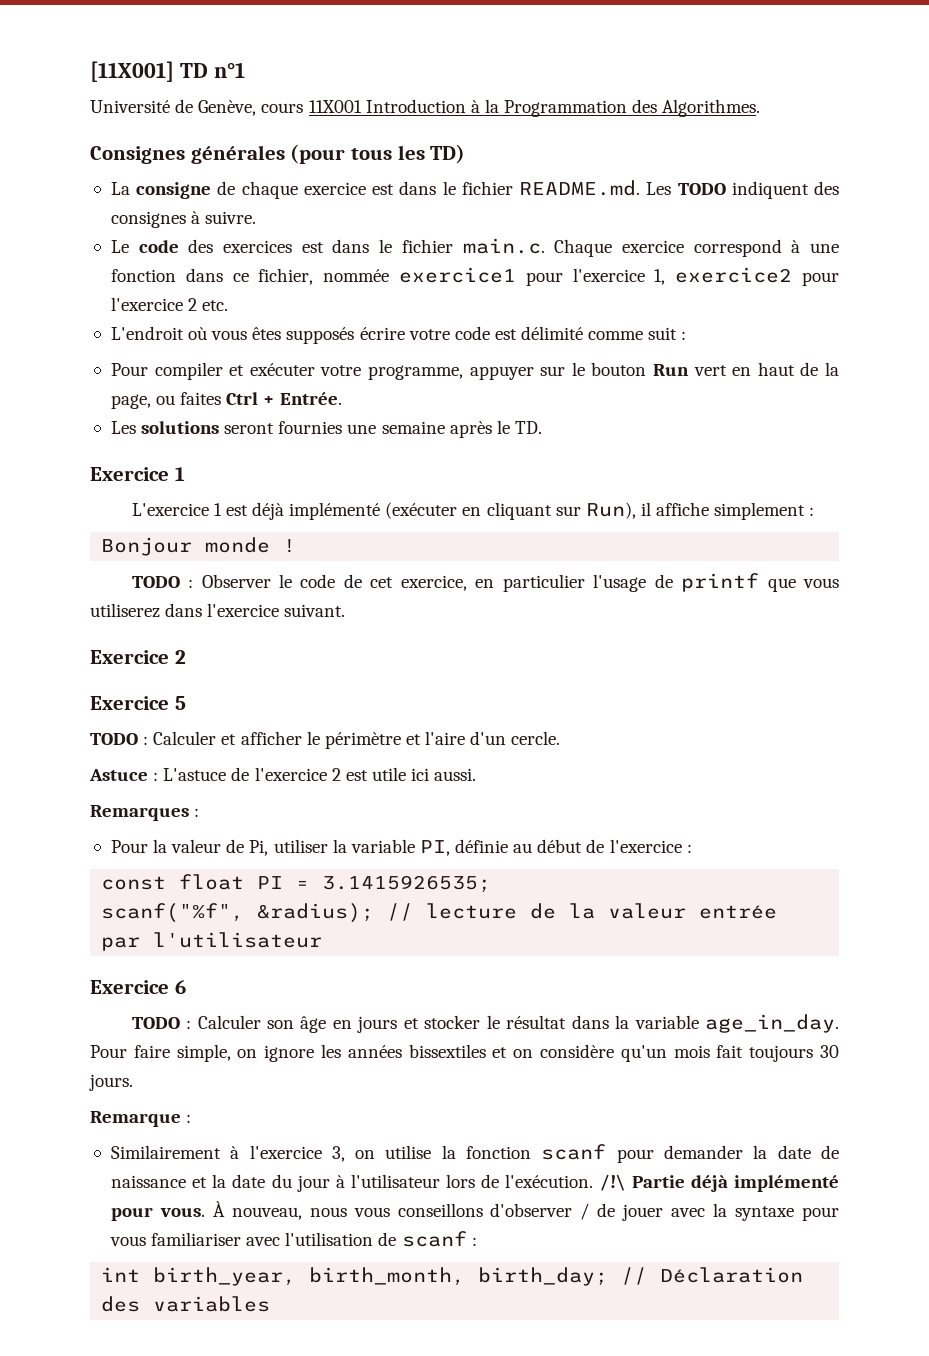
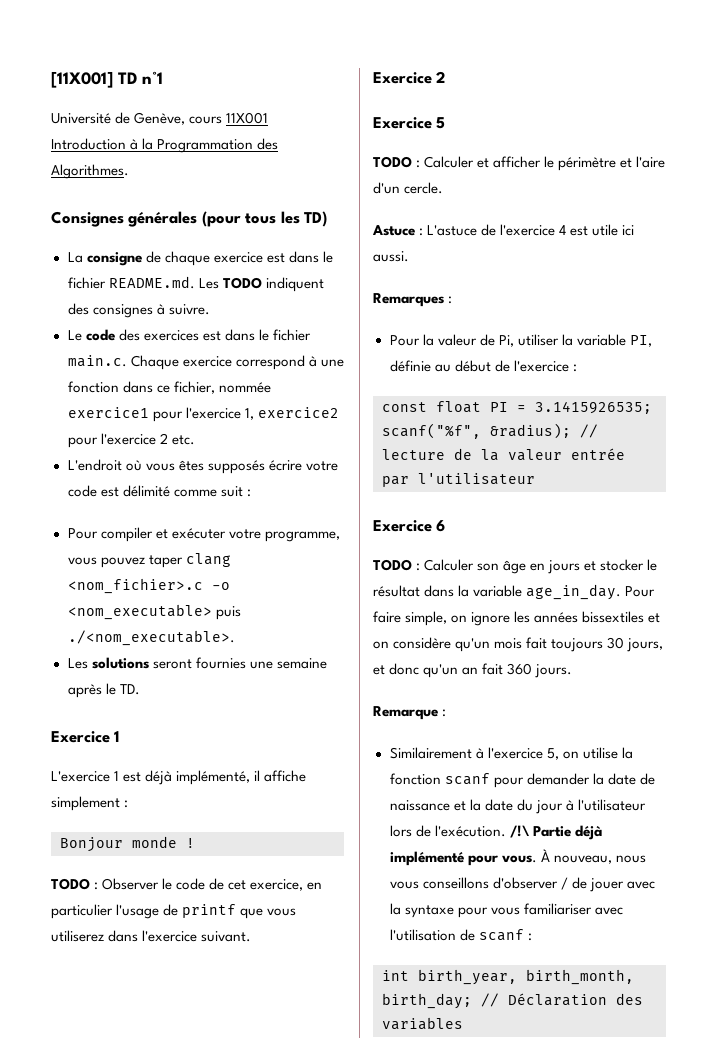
[469,362,840,380] [110,392,342,409] appuyer sur le bouton Run vert en haut de la page, ou faites Ctrl + Entrée. -> [67,553,231,568] [67,578,230,594] [67,604,241,620] [67,630,235,646] vous pouvez taper clang <nom_fichier>.c -o <nom_executable> puis ./<nom_executable>.
[289,502,636,520] implémenté (exécuter en cliquant sur Run), -> [176,770,251,785] implémenté,
[331,768,341,781] 2 -> [559,225,567,235] 4
(839, 1051) none -> [627,638,664,652] [373,663,533,678] jours, et donc qu'un an fait 360
[331,1146,345,1162] 3, -> [546,748,559,760] 5,

